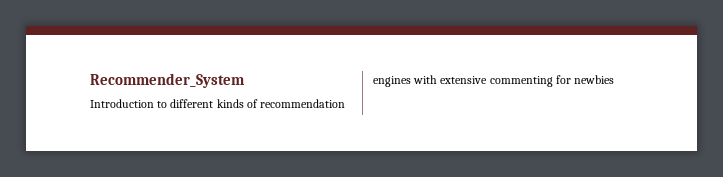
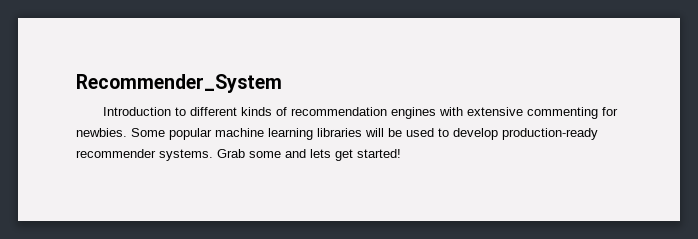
[574,75,615,84] newbies -> [76,128,598,140] [76,149,401,161] newbies. Some popular machine learning libraries will be used to develop production-ready recommender systems. Grab some and lets get started!

